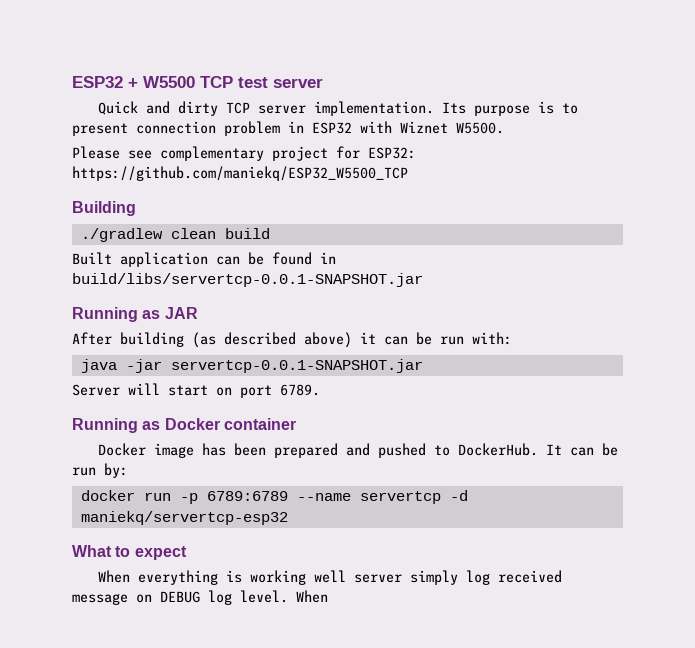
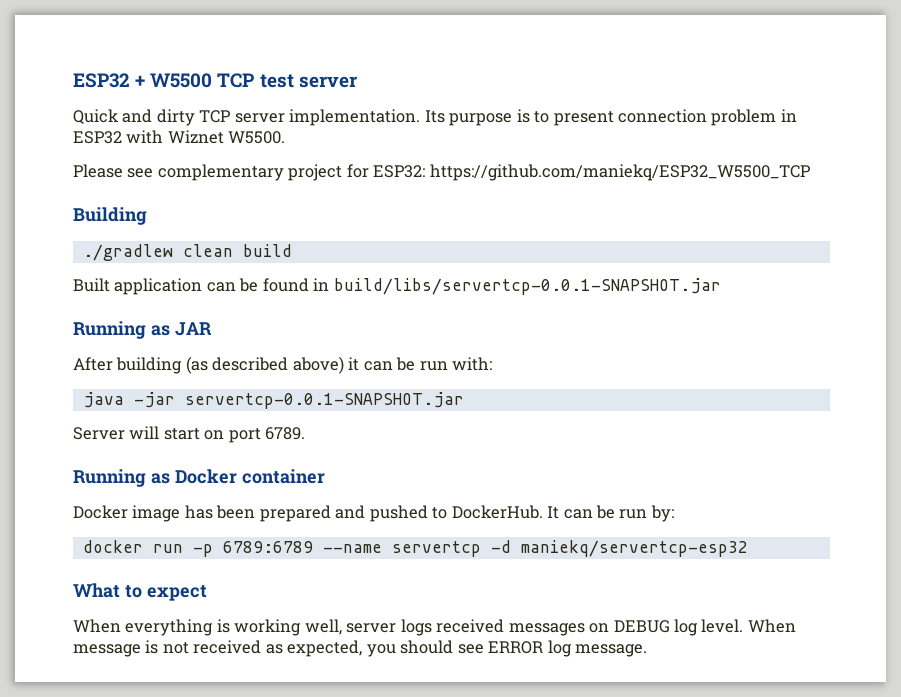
[313,570,562,585] [72,593,128,605] well server simply log received message -> [304,619,585,636] well, server logs received messages
(328, 596) none -> [73,640,648,657] message is not received as expected, you should see ERROR log message.

